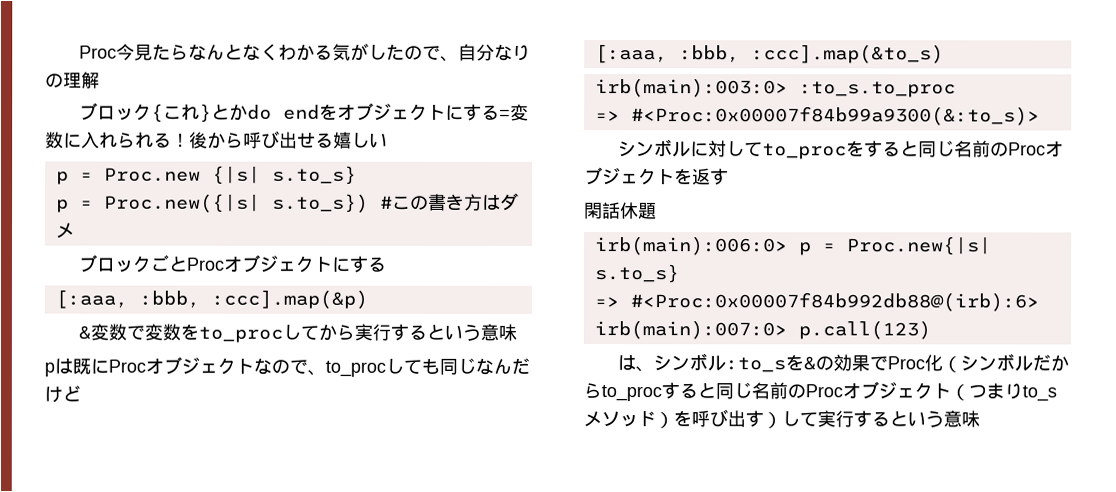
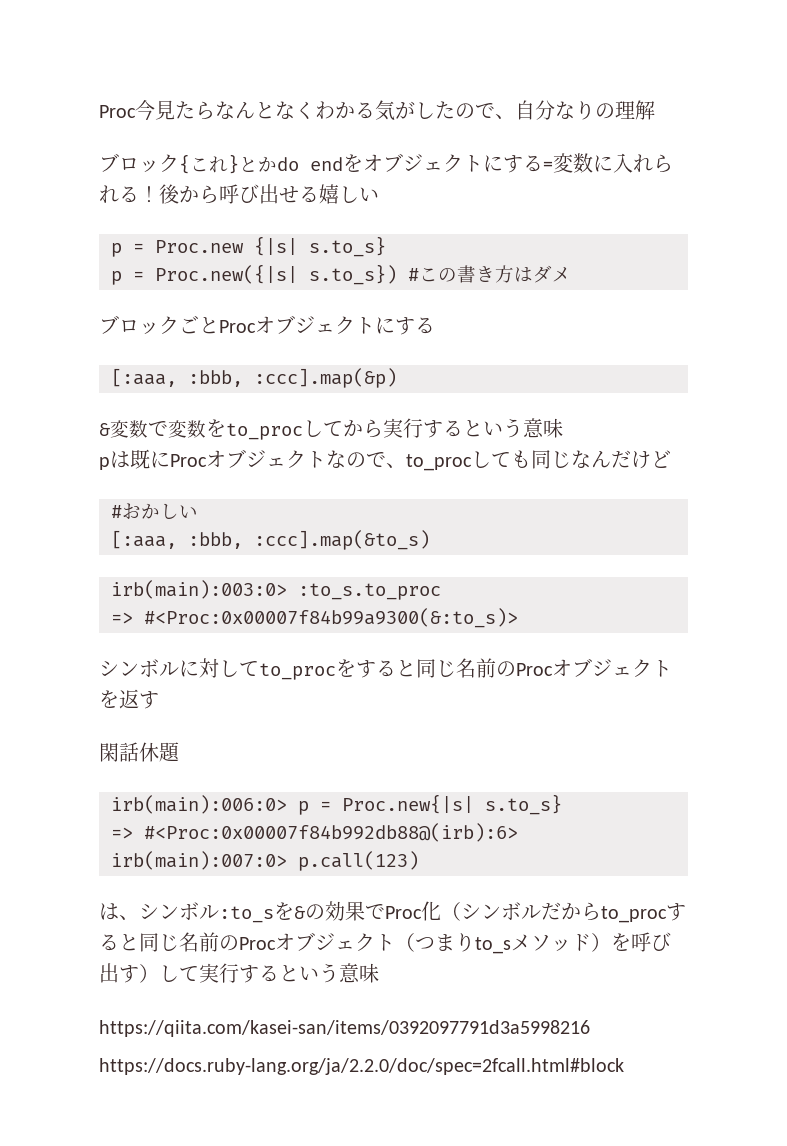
(81, 393) none -> [111,503,198,519] // #おかしい
(980, 419) none -> [99,1020,590,1037] [99,1058,624,1075] // https://qiita.com/kasei-san/items/0392097791d3a5998216 // https://docs.ruby-lang.org/ja/2.2.0/doc/spec=2fcall.html#block

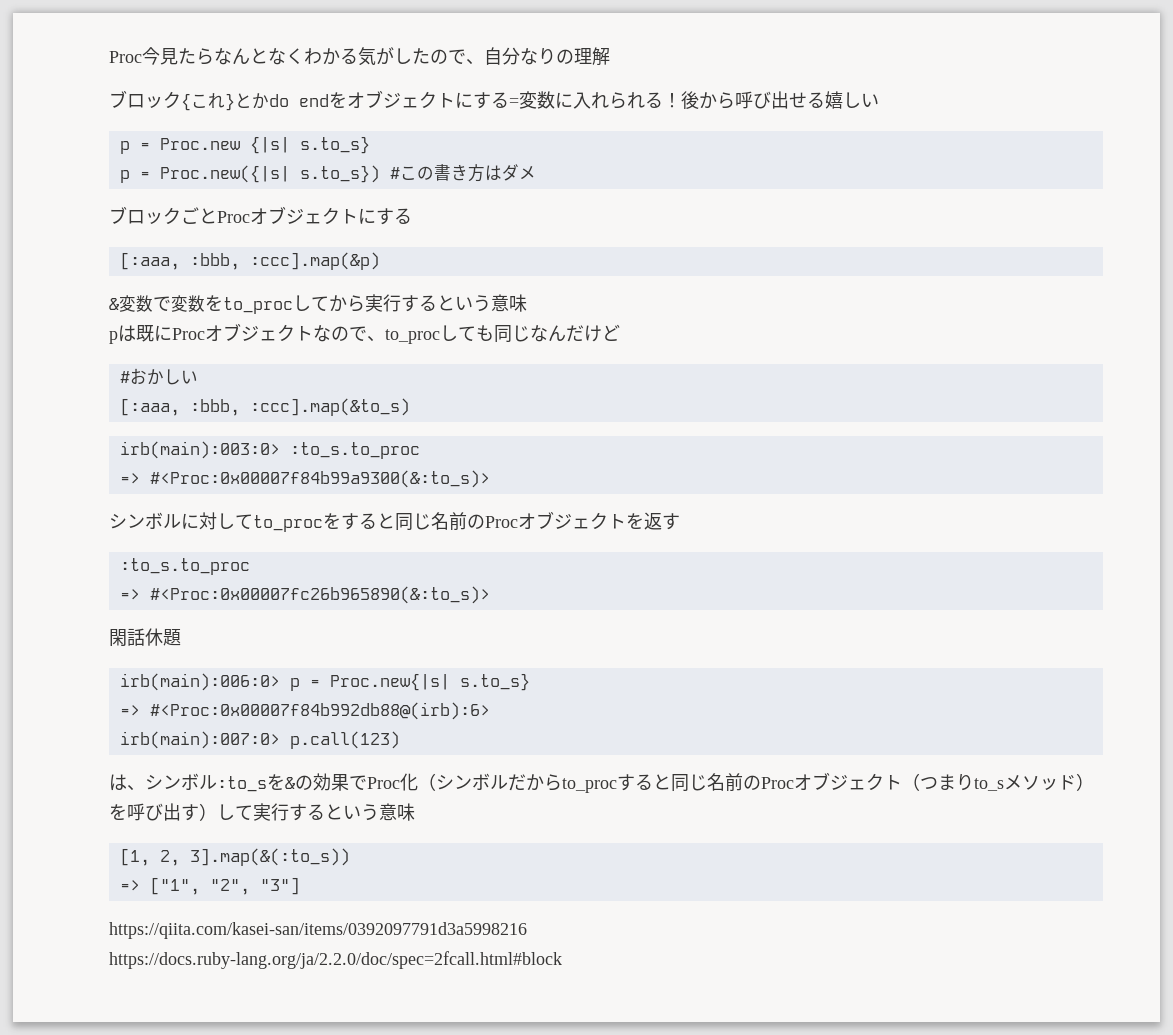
(159, 700) none -> [119,558,250,575] [119,586,490,604] // :to_s.to_proc // => #<Proc:0x00007fc26b965890(&:to_s)>
(379, 973) none -> [119,848,350,866] [119,877,300,895] // [1, 2, 3].map(&(:to_s)) // => ["1", "2", "3"]

